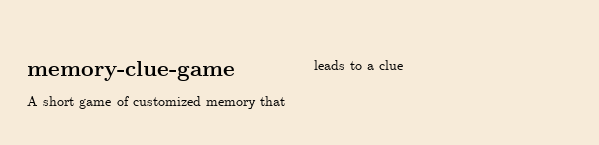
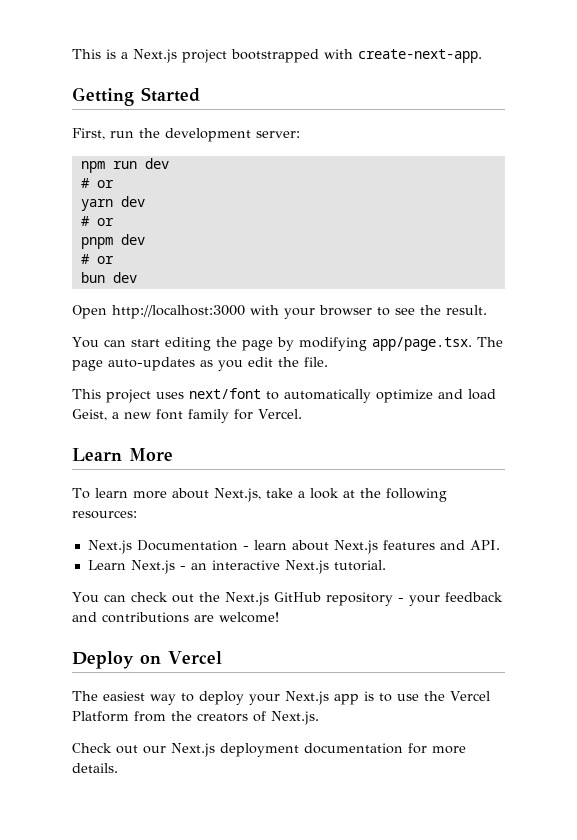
[27,61,235,81] [27,96,285,109] [314,60,403,70] memory-clue-game // A short game of customized memory that leads to a clue -> [72,49,482,63] [72,87,200,106] [72,128,300,142] [80,158,169,173] [80,178,114,188] [80,196,145,211] [80,216,114,226] [80,234,145,249] [80,254,114,264] [80,272,137,283] [72,305,487,319] [72,337,503,351] [72,357,328,371] [72,388,496,403] [72,409,302,423] [72,448,173,461] [72,488,447,502] [72,510,137,519] [87,540,500,554] [87,560,386,574] [72,592,503,606] [72,612,279,623] [72,651,222,669] [72,691,490,705] [72,711,319,725] [72,743,466,757] [72,763,118,773] This is a Next.js project bootstrapped with create-next-app. // Getting Started // First, run the development server: // npm run dev // # or // yarn dev // # or // pnpm dev // # or // bun dev // Open http://localhost:3000 with your browser to see the result. // You can start editing the page by modifying app/page.tsx. The page auto-updates as you edit the file. // This project uses next/font to automatically optimize and load Geist, a new font family for Vercel. // Learn More // To learn more about Next.js, take a look at the following resources: // Next.js Documentation - learn about Next.js features and API. // Learn Next.js - an interactive Next.js tutorial. // You can check out the Next.js GitHub repository - your feedback and contributions are welcome! // Deploy on Vercel // The easiest way to deploy your Next.js app is to use the Vercel Platform from the creators of Next.js. // Check out our Next.js deployment documentation for more details.

